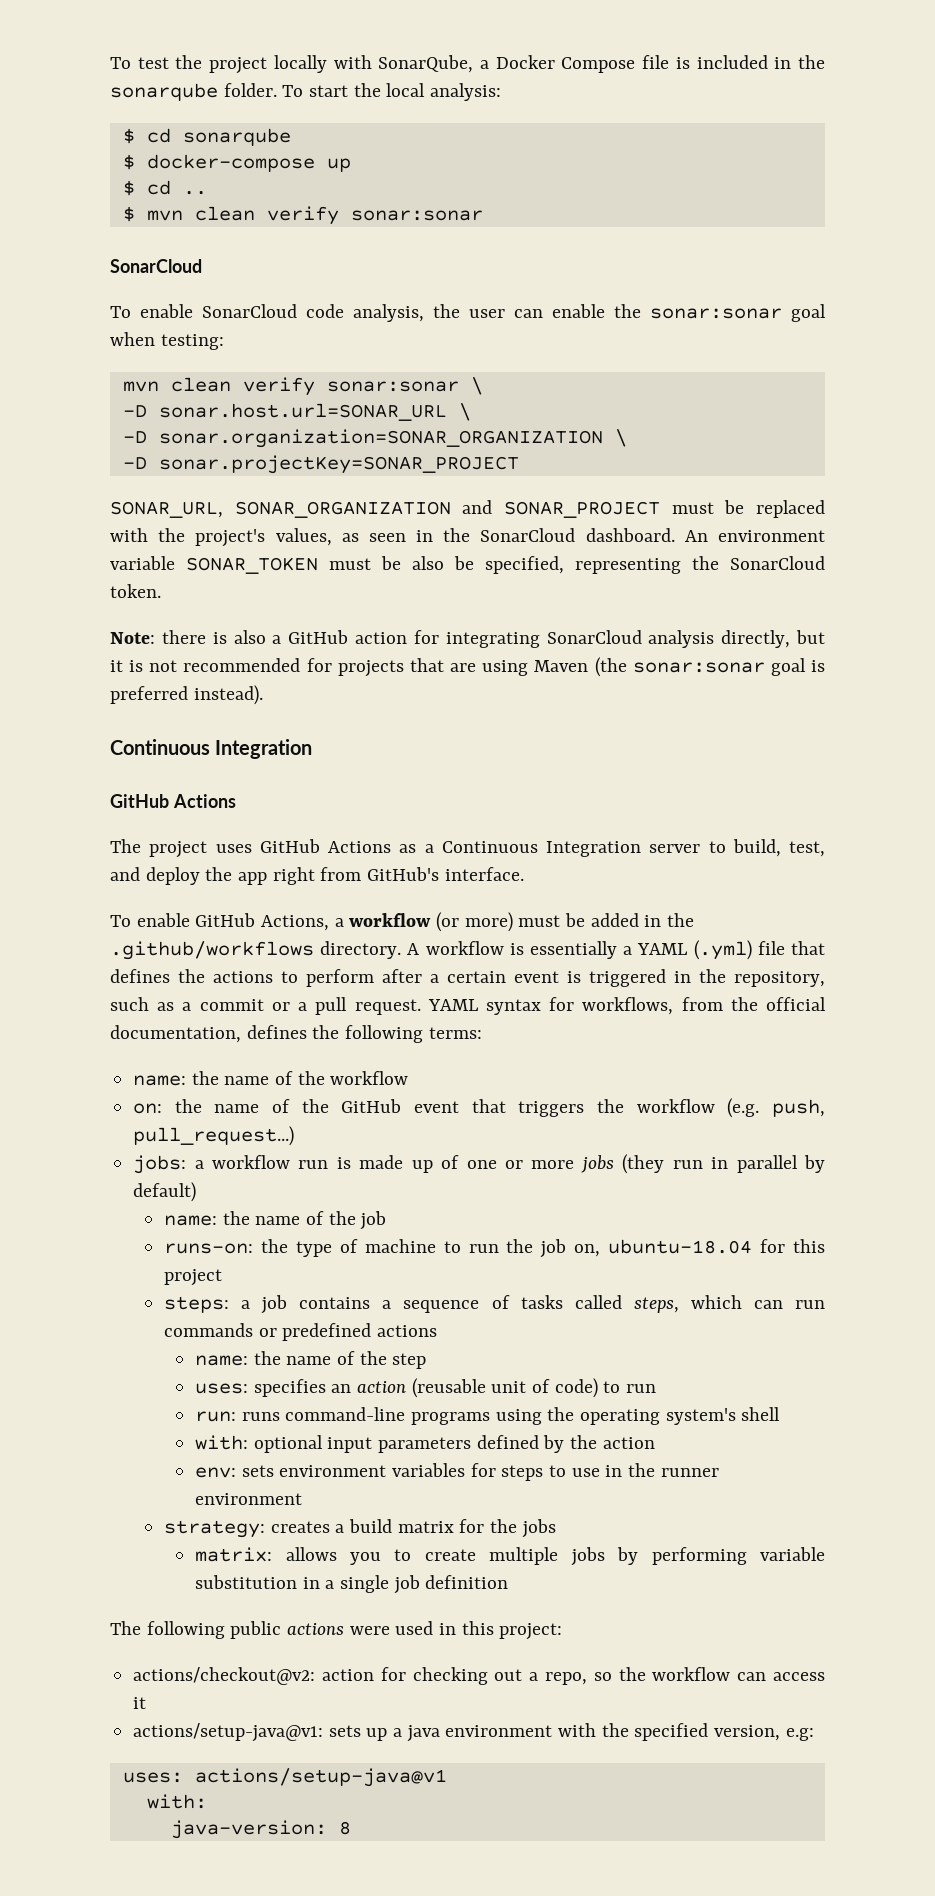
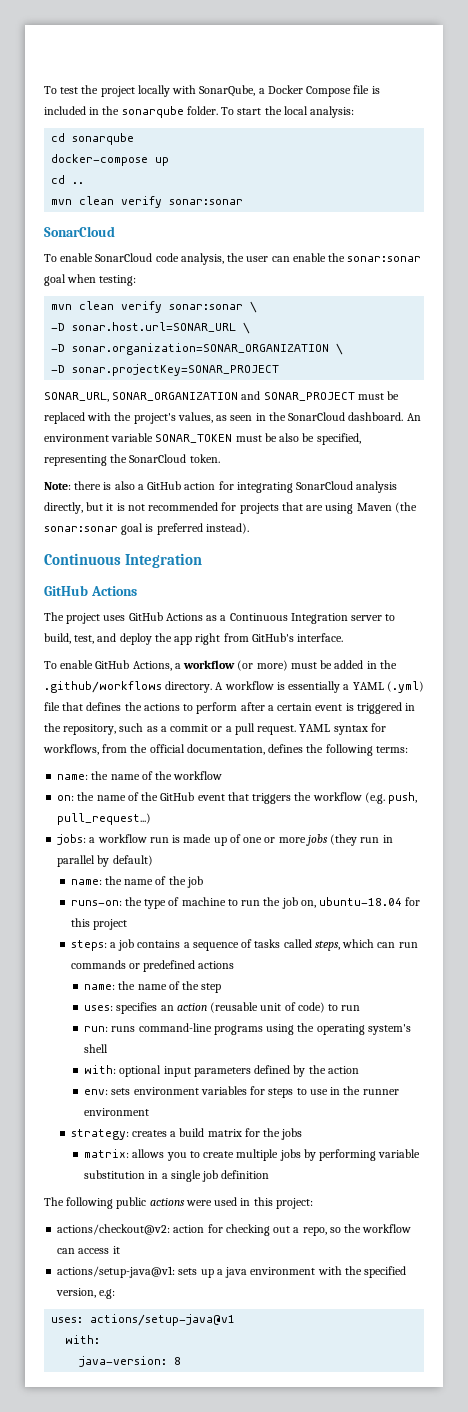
[122,128,135,144] $ -> (355, 112) none
[122,154,135,170] $ -> (135, 139) none
[122,180,135,196] $ -> (170, 161) none
[122,206,135,222] $ -> (85, 183) none

